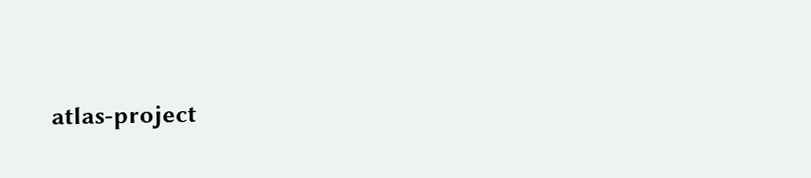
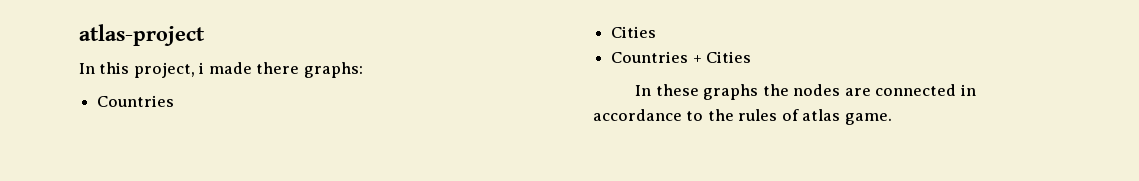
(197, 117) none -> [79,62,363,78] [97,95,175,107] [611,26,657,38] [611,51,752,63] [635,84,976,100] [593,109,892,125] // In this project, i made there graphs: // Countries // Cities // Countries + Cities // In these graphs the nodes are connected in accordance to the rules of atlas game.

